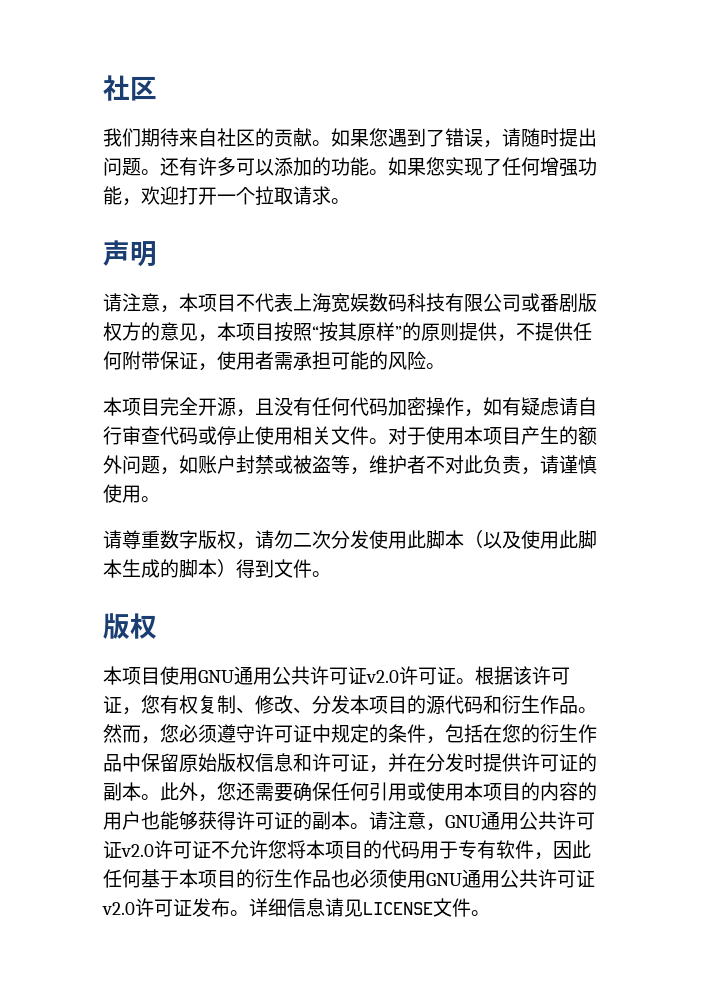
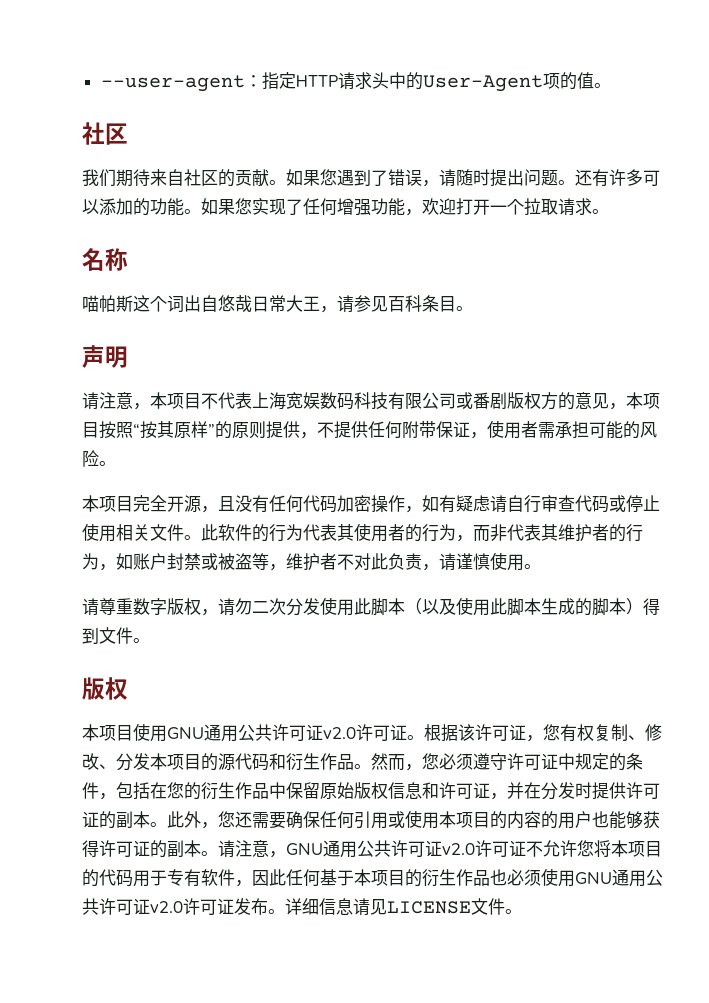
(103, 88) none -> [100,72,611,92] --user-agent：指定HTTP请求头中的User-Agent项的值。 //
(350, 201) none -> [82,248,128,271] [82,295,473,313] // 名称 // 喵帕斯这个词出自悠哉日常大王，请参见百科条目。
[388,426,597,445] [103,455,160,474] 对于使用本项目产生的额外问题 -> [201,523,643,542] [82,553,99,570] 此软件的行为代表其使用者的行为，而非代表其维护者的行为

